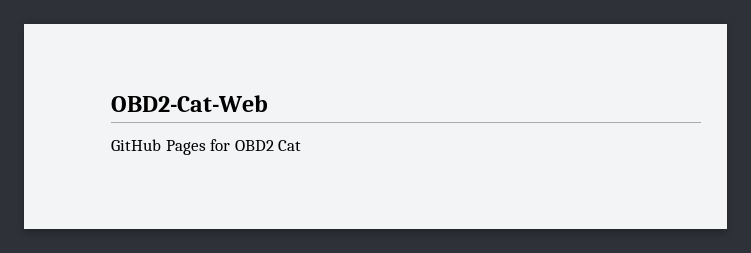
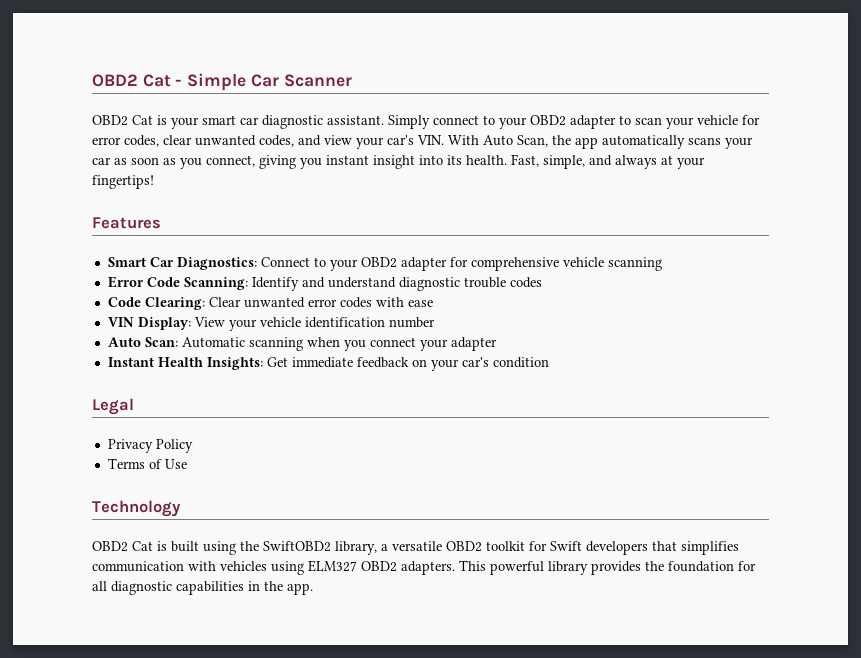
[111,95,268,112] [111,139,302,155] OBD2-Cat-Web // GitHub Pages for OBD2 Cat -> [92,73,352,91] [92,115,760,129] [92,135,753,149] [92,154,705,169] [92,175,154,189] [92,217,161,229] [107,257,662,271] [107,276,542,291] [107,297,433,310] [107,317,435,331] [107,337,497,351] [107,357,549,371] [92,398,134,415] [107,439,193,453] [107,458,187,469] [92,500,181,517] [92,541,739,555] [92,560,756,575] [92,581,313,595] OBD2 Cat - Simple Car Scanner // OBD2 Cat is your smart car diagnostic assistant. Simply connect to your OBD2 adapter to scan your vehicle for error codes, clear unwanted codes, and view your car's VIN. With Auto Scan, the app automatically scans your car as soon as you connect, giving you instant insight into its health. Fast, simple, and always at your fingertips! // Features // Smart Car Diagnostics: Connect to your OBD2 adapter for comprehensive vehicle scanning // Error Code Scanning: Identify and understand diagnostic trouble codes // Code Clearing: Clear unwanted error codes with ease // VIN Display: View your vehicle identification number // Auto Scan: Automatic scanning when you connect your adapter // Instant Health Insights: Get immediate feedback on your car's condition // Legal // Privacy Policy // Terms of Use // Technology // OBD2 Cat is built using the SwiftOBD2 library, a versatile OBD2 toolkit for Swift developers that simplifies communication with vehicles using ELM327 OBD2 adapters. This powerful library provides the foundation for all diagnostic capabilities in the app.

